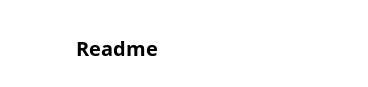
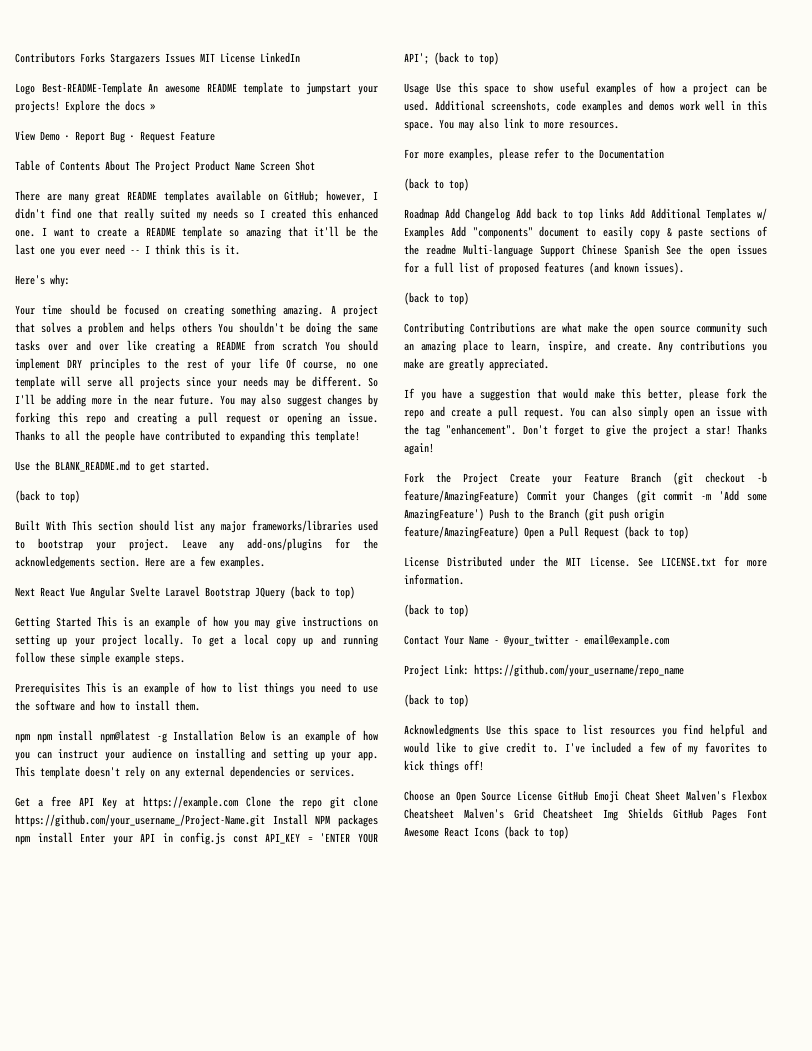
[76,41,158,56] Readme -> [15,52,300,65] [15,82,378,95] [15,100,155,113] [15,131,215,143] [15,160,315,173] [15,190,379,203] [15,208,378,221] [15,226,378,239] [15,244,240,257] [15,274,70,287] [15,304,379,317] [15,322,378,335] [15,340,378,353] [15,358,378,371] [15,376,379,389] [15,394,379,407] [15,412,378,425] [15,430,360,443] [15,460,210,473] [15,490,80,503] [15,520,378,533] [15,538,378,551] [15,556,265,569] [15,586,355,599] [15,616,378,629] [15,634,378,647] [15,652,185,665] [15,682,378,695] [15,700,200,711] [15,730,378,743] [15,748,378,761] [15,766,355,779] [15,796,378,809] [15,814,379,827] [15,832,378,845] [404,52,499,65] [404,82,767,95] [404,100,768,113] [404,118,619,131] [404,148,664,161] [404,178,469,191] [404,208,767,221] [404,226,768,239] [404,244,767,257] [404,262,684,275] [404,292,469,305] [404,322,767,335] [404,340,767,353] [404,358,549,371] [404,388,767,401] [404,406,767,419] [404,424,767,437] [404,443,434,455] [404,472,767,485] [404,490,767,503] [404,508,664,521] [404,526,689,539] [404,556,767,567] [404,574,464,585] [404,604,469,617] [404,634,669,647] [404,664,684,677] [404,694,469,707] [404,724,767,737] [404,742,767,755] [404,760,484,773] [404,790,767,803] [404,808,767,821] [404,826,569,839] Contributors Forks Stargazers Issues MIT License LinkedIn // Logo Best-README-Template An awesome README template to jumpstart your projects! Explore the docs » // View Demo · Report Bug · Request Feature // Table of Contents About The Project Product Name Screen Shot // There are many great README templates available on GitHub; however, I didn't find one that really suited my needs so I created this enhanced one. I want to create a README template so amazing that it'll be the last one you ever need -- I think this is it. // Here's why: // Your time should be focused on creating something amazing. A project that solves a problem and helps others You shouldn't be doing the same tasks over and over like creating a README from scratch You should implement DRY principles to the rest of your life Of course, no one template will serve all projects since your needs may be different. So I'll be adding more in the near future. You may also suggest changes by forking this repo and creating a pull request or opening an issue. Thanks to all the people have contributed to expanding this template! // Use the BLANK_README.md to get started. // (back to top) // Built With This section should list any major frameworks/libraries used to bootstrap your project. Leave any add-ons/plugins for the acknowledgements section. Here are a few examples. // Next React Vue Angular Svelte Laravel Bootstrap JQuery (back to top) // Getting Started This is an example of how you may give instructions on setting up your project locally. To get a local copy up and running follow these simple example steps. // Prerequisites This is an example of how to list things you need to use the software and how to install them. // npm npm install npm@latest -g Installation Below is an example of how you can instruct your audience on installing and setting up your app. This template doesn't rely on any external dependencies or services. // Get a free API Key at https://example.com Clone the repo git clone https://github.com/your_username_/Project-Name.git Install NPM packages npm install Enter your API in config.js const API_KEY = 'ENTER YOUR API'; (back to top) // Usage Use this space to show useful examples of how a project can be used. Additional screenshots, code examples and demos work well in this space. You may also link to more resources. // For more examples, please refer to the Documentation // (back to top) // Roadmap Add Changelog Add back to top links Add Additional Templates w/ Examples Add "components" document to easily copy & paste sections of the readme Multi-language Support Chinese Spanish See the open issues for a full list of proposed features (and known issues). // (back to top) // Contributing Contributions are what make the open source community such an amazing place to learn, inspire, and create. Any contributions you make are greatly appreciated. // If you have a suggestion that would make this better, please fork the repo and create a pull request. You can also simply open an issue with the tag "enhancement". Don't forget to give the project a star! Thanks again! // Fork the Project Create your Feature Branch (git checkout -b feature/AmazingFeature) Commit your Changes (git commit -m 'Add some AmazingFeature') Push to the Branch (git push origin feature/AmazingFeature) Open a Pull Request (back to top) // License Distributed under the MIT License. See LICENSE.txt for more information. // (back to top) // Contact Your Name - @your_twitter - email@example.com // Project Link: https://github.com/your_username/repo_name // (back to top) // Acknowledgments Use this space to list resources you find helpful and would like to give credit to. I've included a few of my favorites to kick things off! // Choose an Open Source License GitHub Emoji Cheat Sheet Malven's Flexbox Cheatsheet Malven's Grid Cheatsheet Img Shields GitHub Pages Font Awesome React Icons (back to top)

